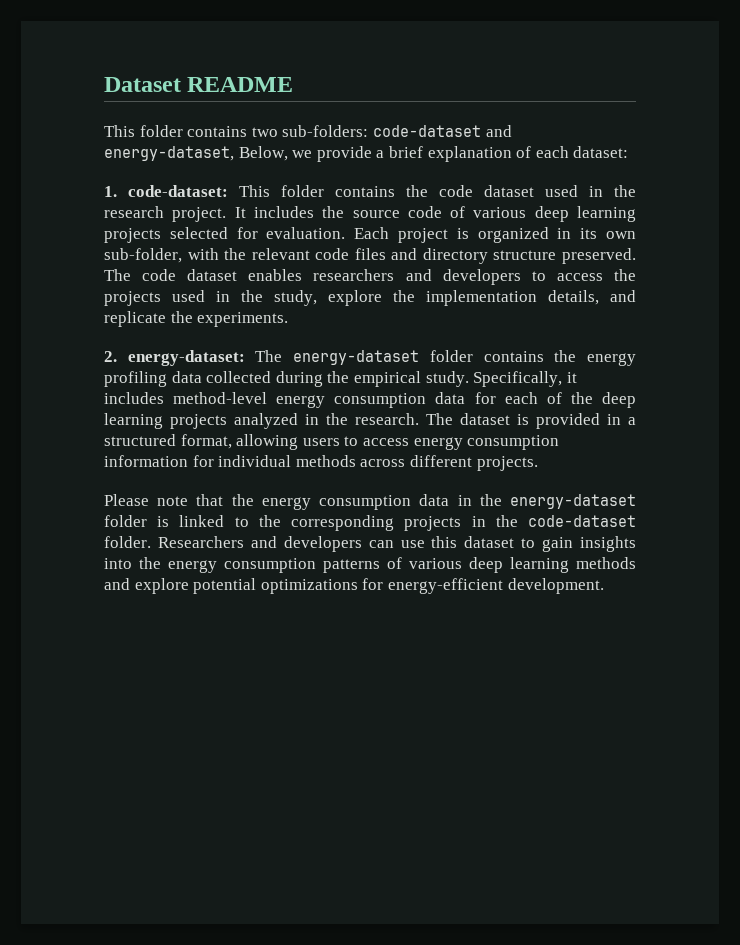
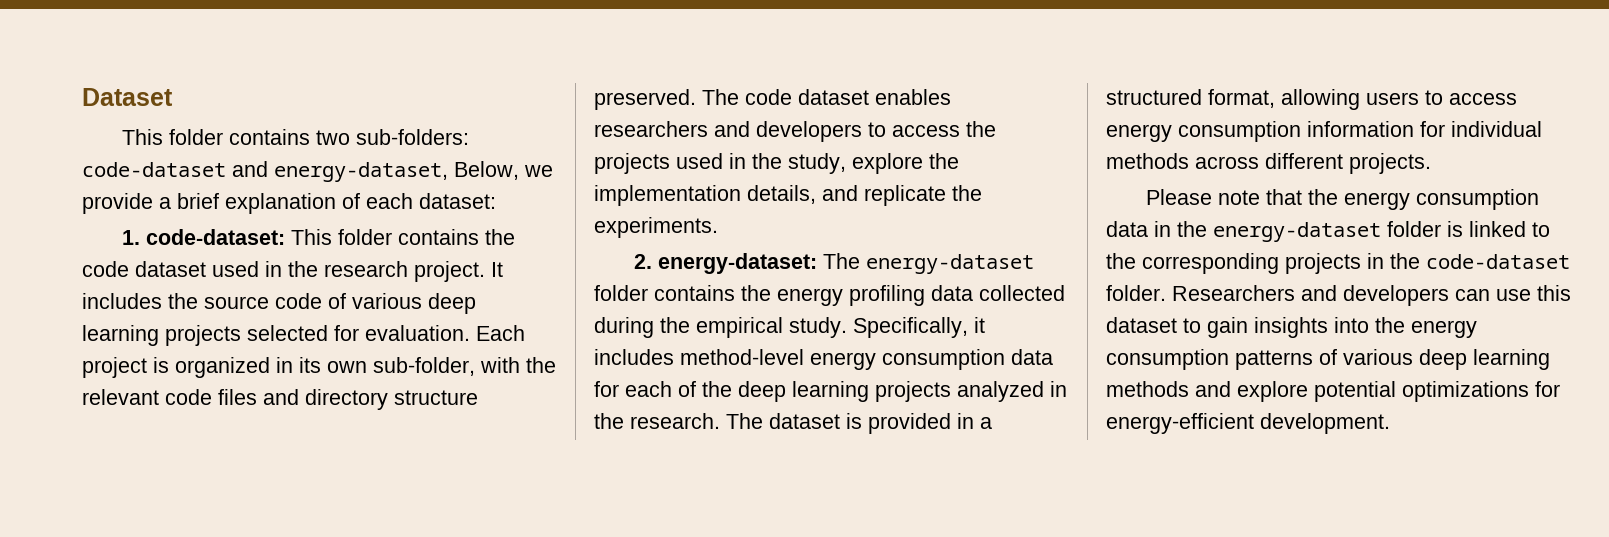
[187,77,294,92] README -> (173, 97) none

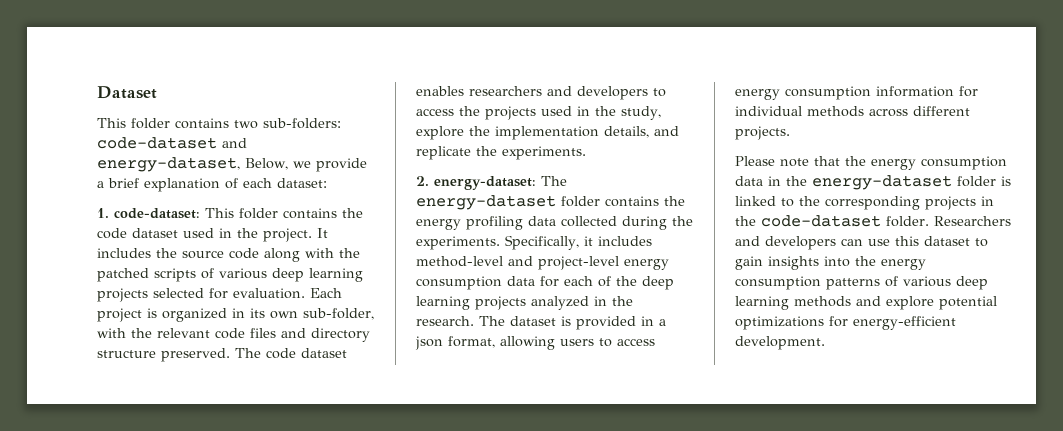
[324,261,408,277] research -> (258, 233) none
(322, 301) none -> [264,248,360,262] [97,268,196,282] along with the patched scripts
[696,317,847,338] empirical study. -> [416,236,500,250] experiments.
(804, 357) none -> [508,256,619,270] and project-level
[1106,89,1202,105] structured -> [415,336,443,350] json

